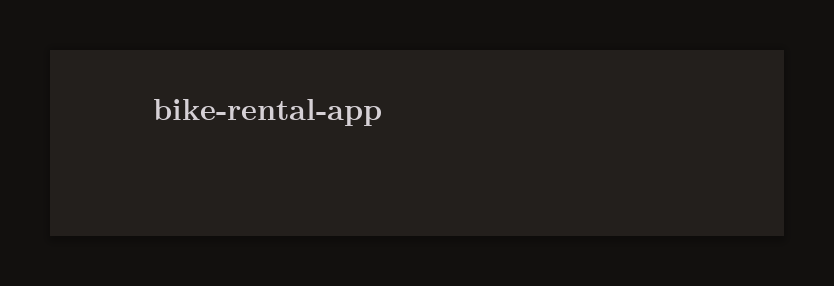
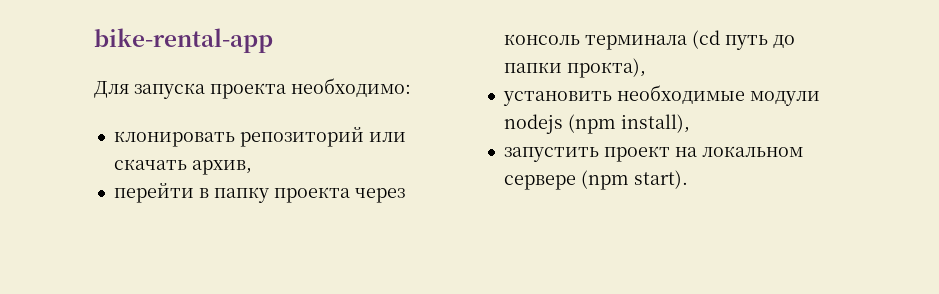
(382, 112) none -> [94,78,411,99] [113,127,406,147] [113,159,252,175] [113,183,405,203] [503,30,795,50] [503,58,646,78] [502,85,820,106] [503,114,690,134] [503,146,803,162] [503,170,688,190] // Для запуска проекта необходимо: // клонировать репозиторий или скачать архив, // перейти в папку проекта через консоль терминала (cd путь до папки прокта), // установить необходимые модули nodejs (npm install), // запустить проект на локальном сервере (npm start).

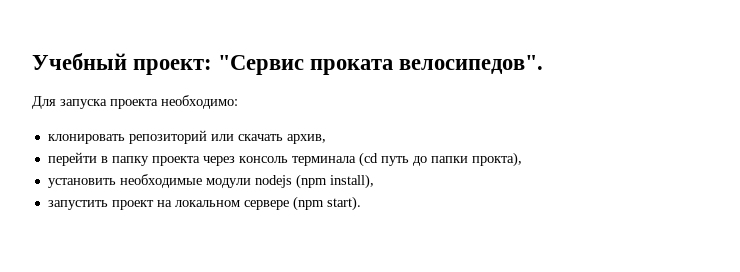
[94,28,273,53] bike-rental-app -> [32,53,544,75] Учебный проект: "Сервис проката велосипедов".

